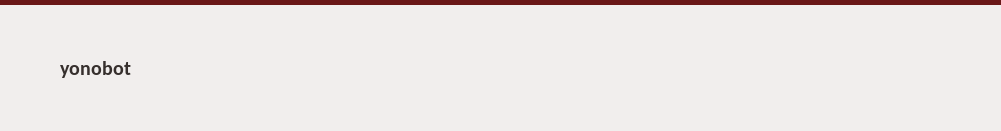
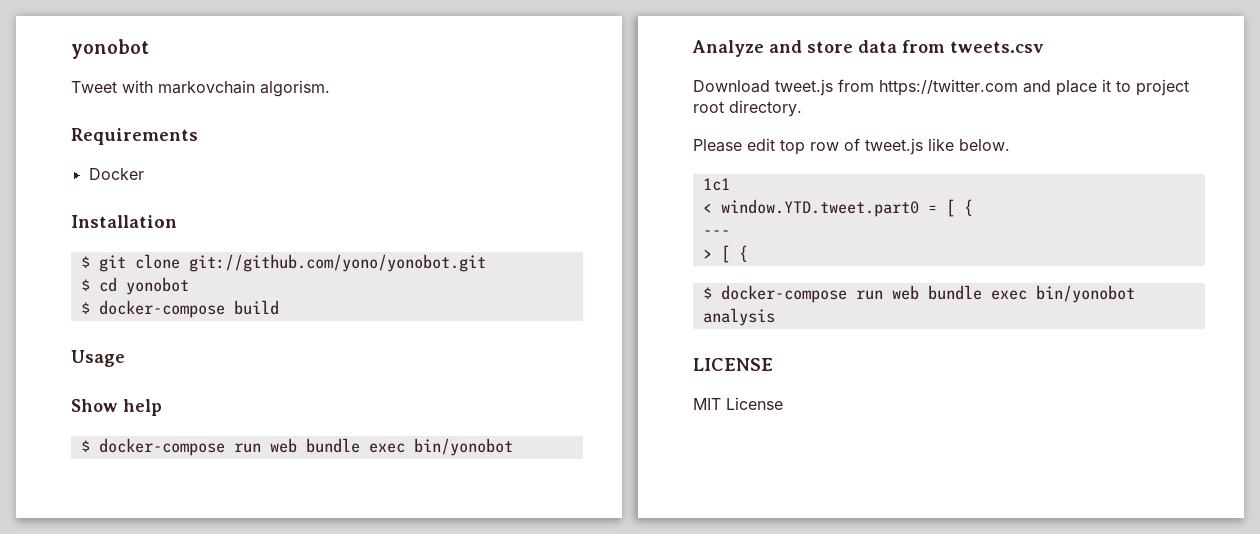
[60,61,131,78] yonobot -> [71,39,149,59] [71,80,330,97] [71,128,198,145] [88,168,144,180] [71,215,177,228] [80,254,486,272] [80,277,189,295] [80,300,279,318] [71,350,125,367] [71,399,162,416] [80,438,513,456] [692,40,1044,57] [693,79,1189,96] [693,100,802,117] [693,138,1010,155] [702,178,730,191] [702,199,973,217] [702,230,730,236] [702,245,748,263] [702,285,1135,303] [702,308,775,326] [693,358,773,371] [693,397,783,410] yonobot // Tweet with markovchain algorism. // Requirements // Docker // Installation // $ git clone git://github.com/yono/yonobot.git // $ cd yonobot // $ docker-compose build // Usage // Show help // $ docker-compose run web bundle exec bin/yonobot // Analyze and store data from tweets.csv // Download tweet.js from https://twitter.com and place it to project root directory. // Please edit top row of tweet.js like below. // 1c1 // < window.YTD.tweet.part0 = [ { // --- // > [ { // $ docker-compose run web bundle exec bin/yonobot analysis // LICENSE // MIT License

